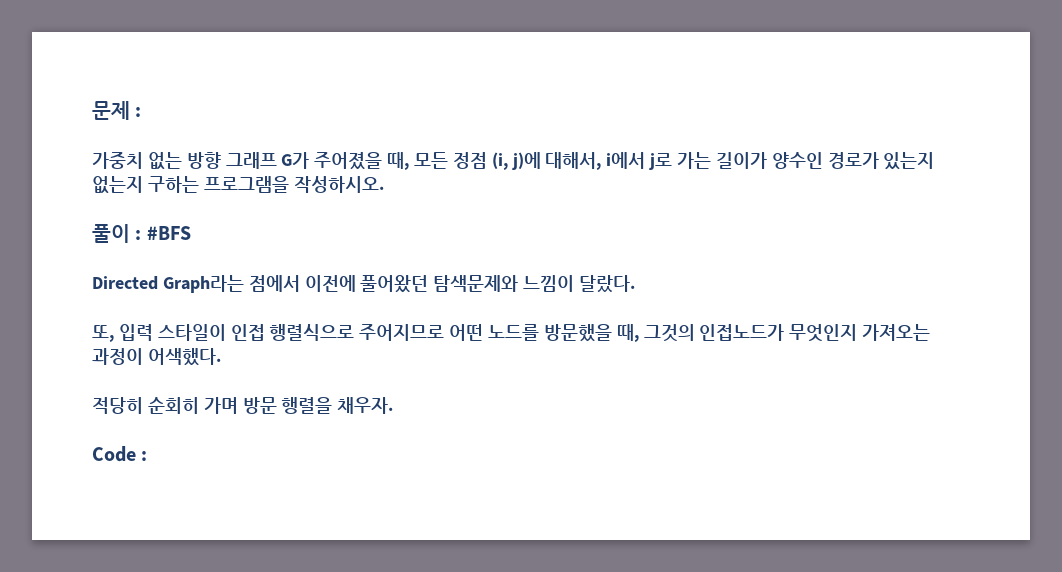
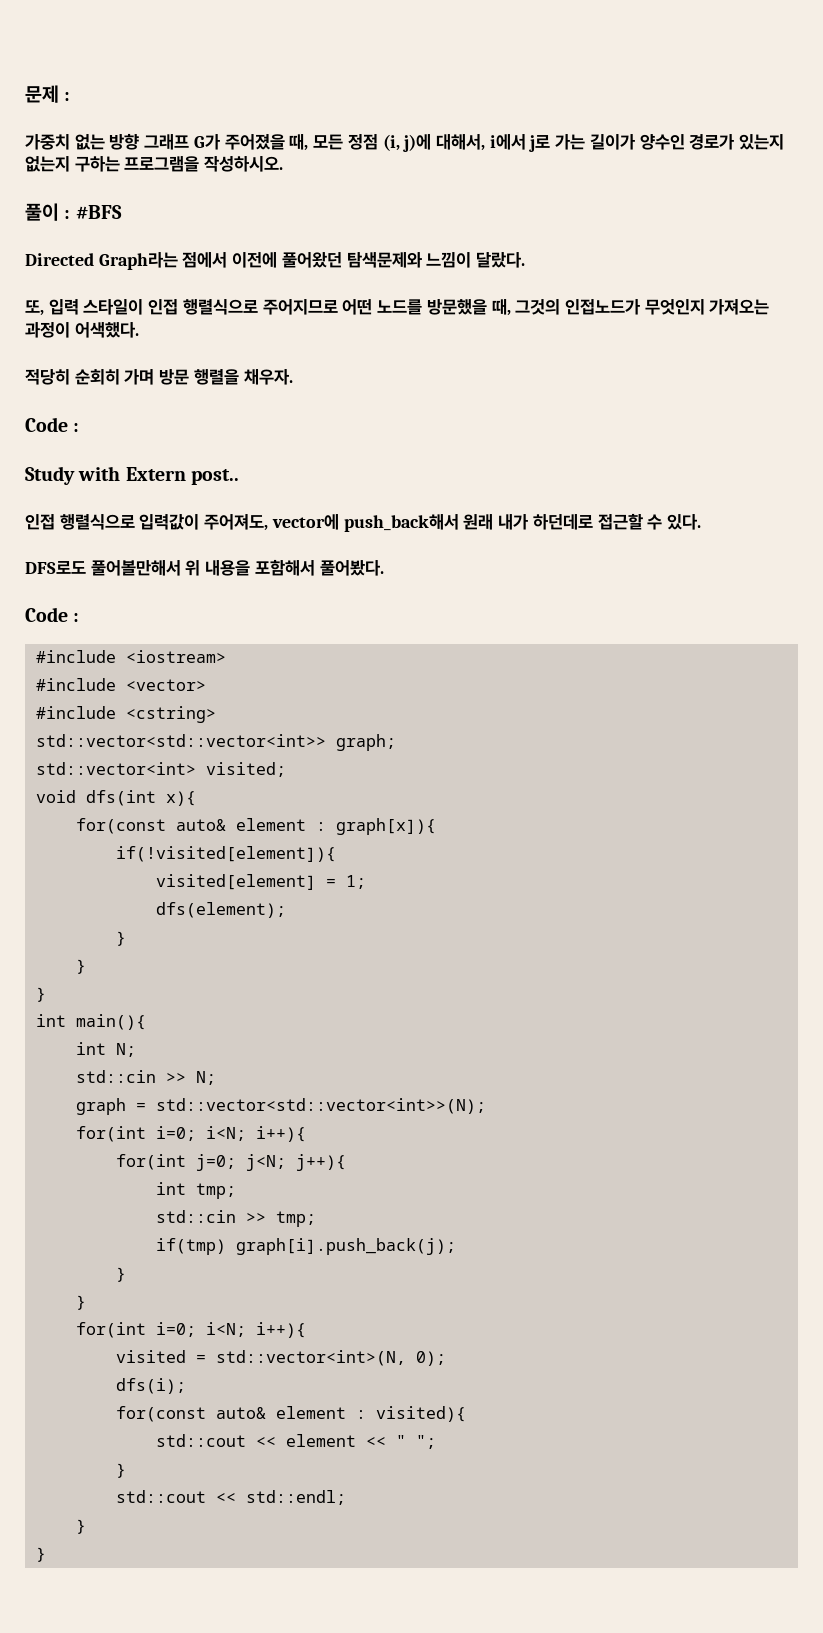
(148, 456) none -> [25,466,239,485] [25,513,701,532] [25,559,384,576] [25,607,80,622] [35,650,226,663] [35,678,206,691] [35,706,216,723] [35,734,396,751] [35,762,286,777] [35,790,196,806] [75,818,436,835] [115,846,336,862] [155,874,366,890] [155,902,286,918] [115,931,126,946] [75,959,86,974] [35,987,46,1002] [35,1014,146,1030] [75,1042,136,1057] [75,1070,216,1085] [75,1098,486,1115] [75,1126,306,1142] [115,1154,346,1171] [155,1182,236,1199] [155,1210,316,1227] [155,1238,456,1255] [115,1267,126,1282] [75,1295,86,1310] [75,1322,306,1338] [115,1350,446,1366] [115,1378,186,1394] [115,1406,466,1422] [155,1434,436,1449] [115,1463,126,1478] [115,1490,346,1505] [75,1519,86,1534] [35,1547,46,1562] // Study with Extern post.. // 인접 행렬식으로 입력값이 주어져도, vector에 push_back해서 원래 내가 하던데로 접근할 수 있다. // DFS로도 풀어볼만해서 위 내용을 포함해서 풀어봤다. // Code : // #include <iostream> // #include <vector> // #include <cstring> // std::vector<std::vector<int>> graph; // std::vector<int> visited; // void dfs(int x){ // for(const auto& element : graph[x]){ // if(!visited[element]){ // visited[element] = 1; // dfs(element); // } // } // } // int main(){ // int N; // std::cin >> N; // graph = std::vector<std::vector<int>>(N); // for(int i=0; i<N; i++){ // for(int j=0; j<N; j++){ // int tmp; // std::cin >> tmp; // if(tmp) graph[i].push_back(j); // } // } // for(int i=0; i<N; i++){ // visited = std::vector<int>(N, 0); // dfs(i); // for(const auto& element : visited){ // std::cout << element << " "; // } // std::cout << std::endl; // } // }

